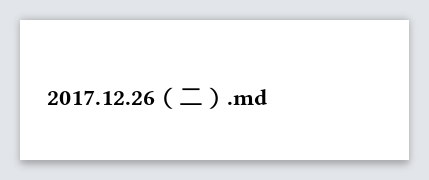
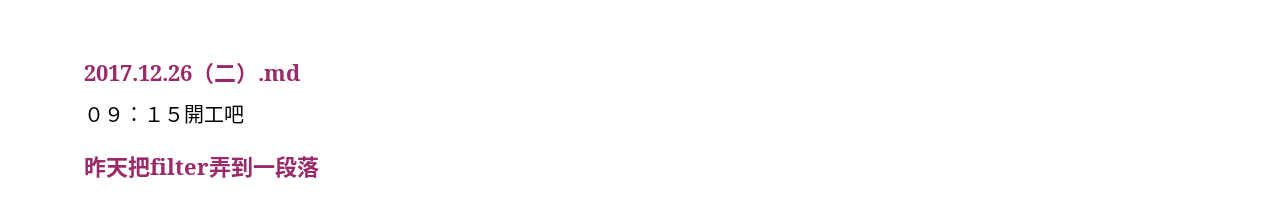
(267, 97) none -> [84,105,244,124] [84,156,319,178] // ０９：１５開工吧 // 昨天把filter弄到一段落

